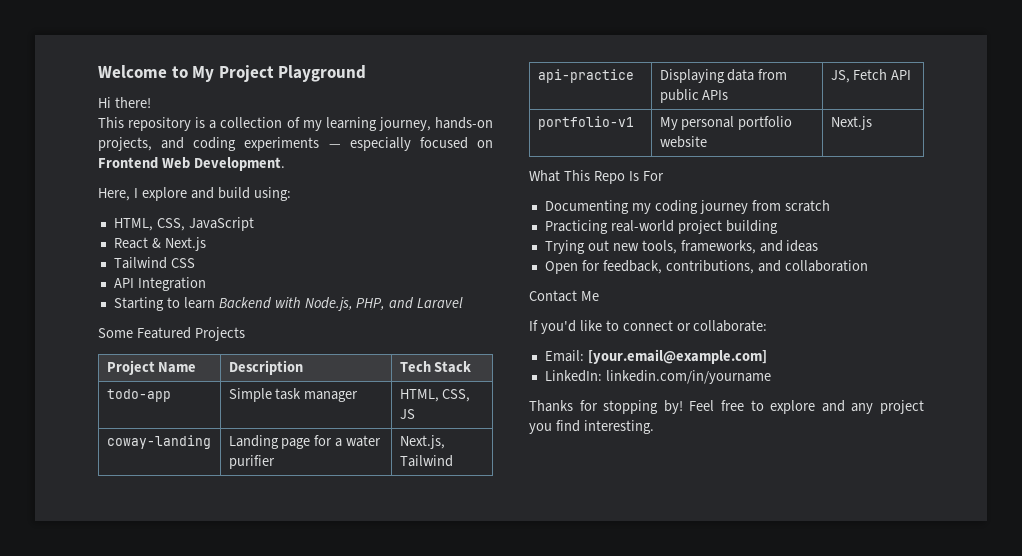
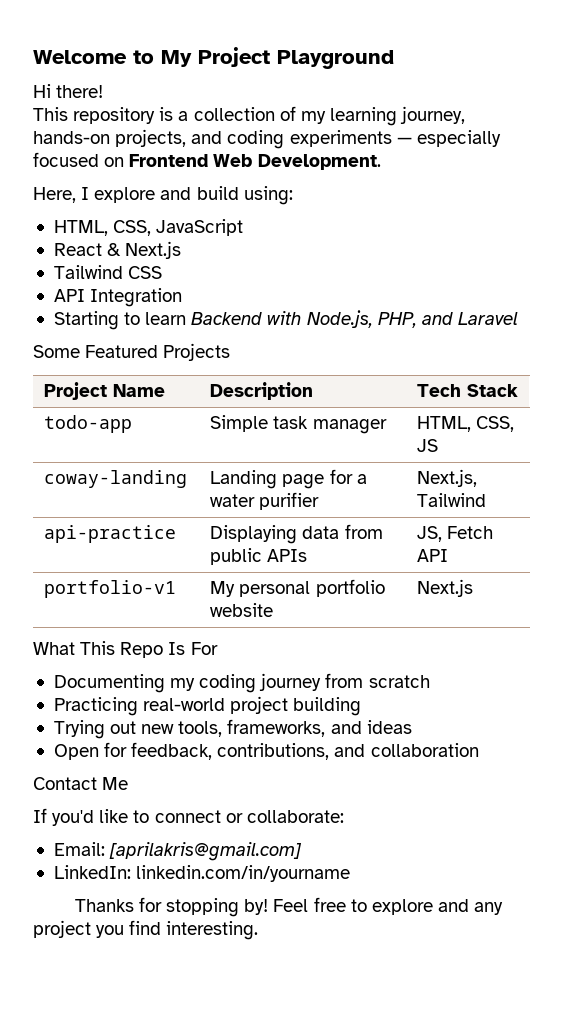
[587,349,767,364] [your.email@example.com] -> [109,842,303,861] [aprilakris@gmail.com]

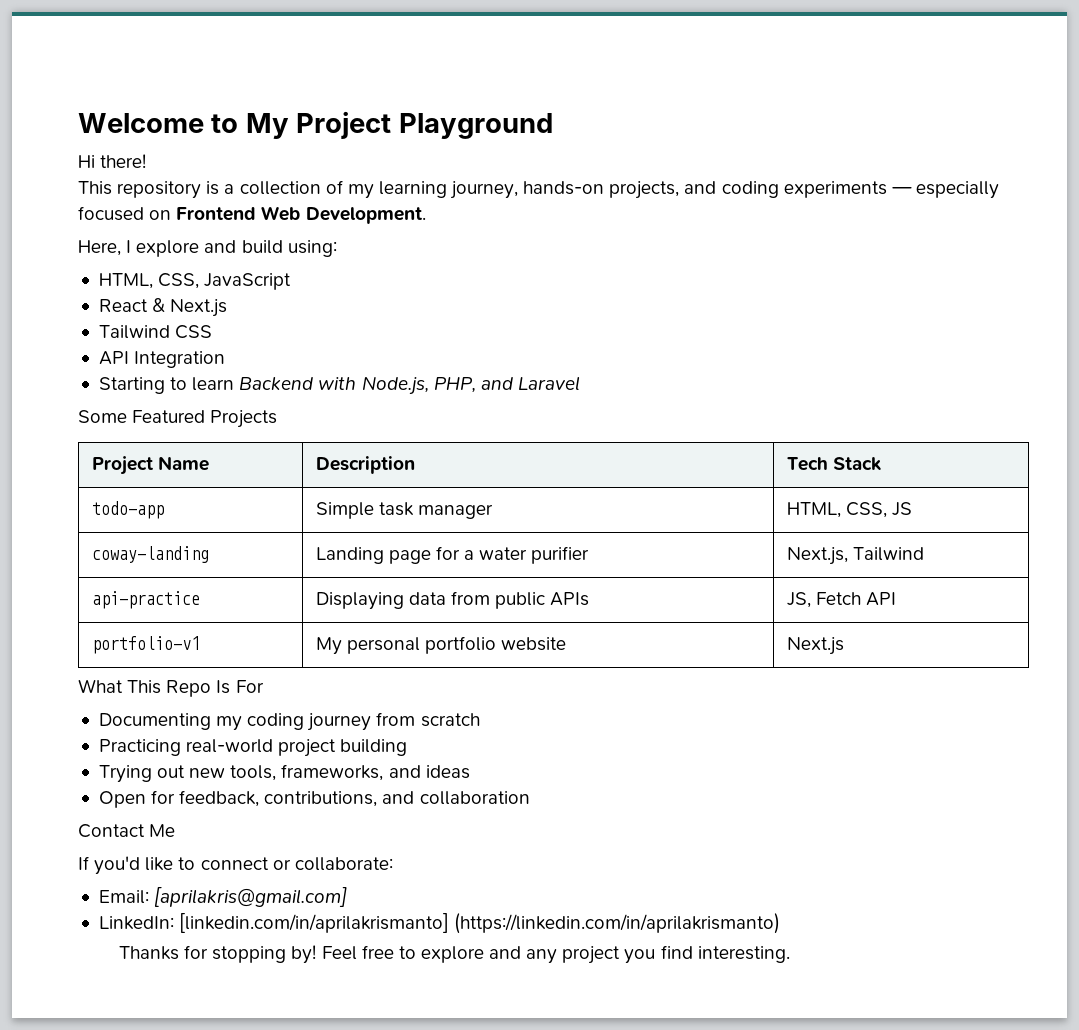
[136,865,351,882] linkedin.com/in/yourname -> [179,913,781,934] [linkedin.com/in/aprilakrismanto] (https://linkedin.com/in/aprilakrismanto)

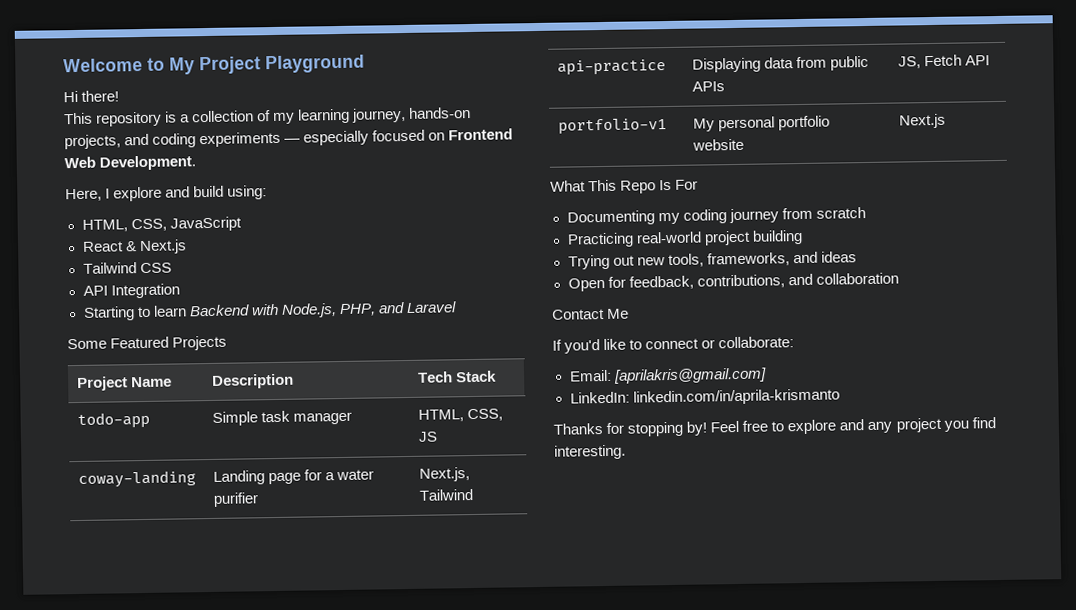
[179,913,781,934] [linkedin.com/in/aprilakrismanto] (https://linkedin.com/in/aprilakrismanto) -> [632,388,840,406] linkedin.com/in/aprila-krismanto

